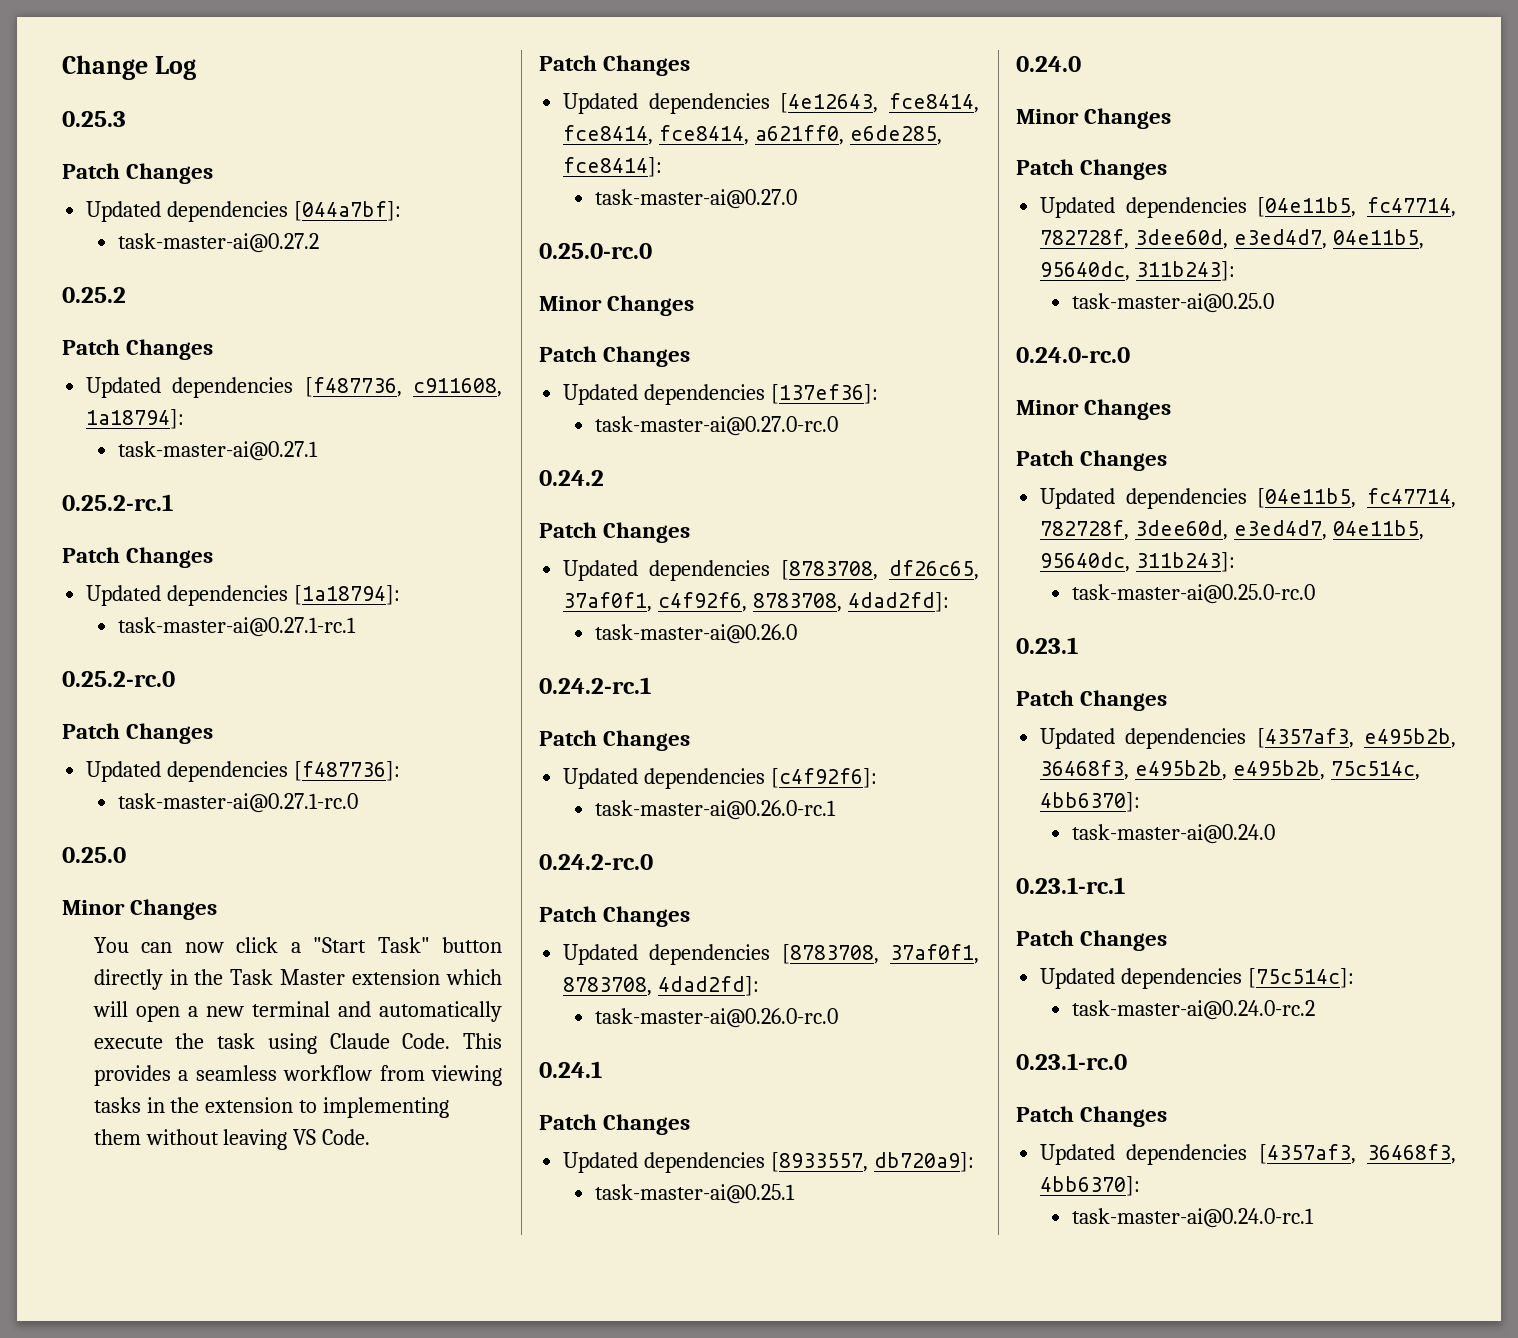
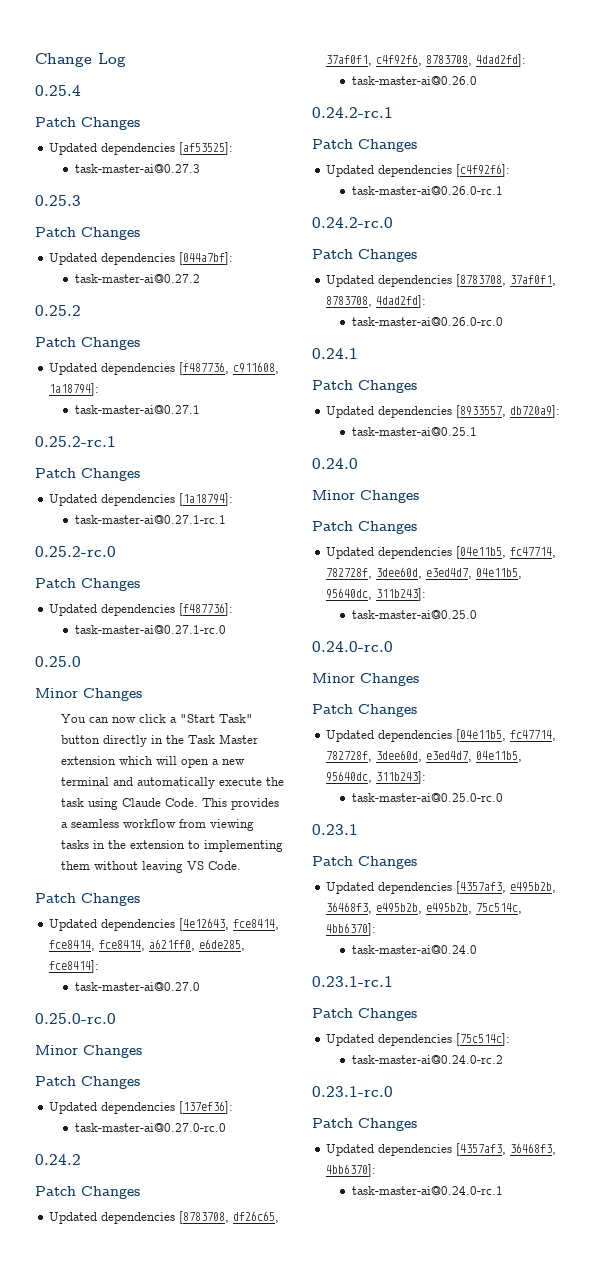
(196, 68) none -> [35,85,81,96] [35,117,140,130] [49,142,234,155] [74,164,200,173] // 0.25.4 // Patch Changes // Updated dependencies [af53525]: // task-master-ai@0.27.3

